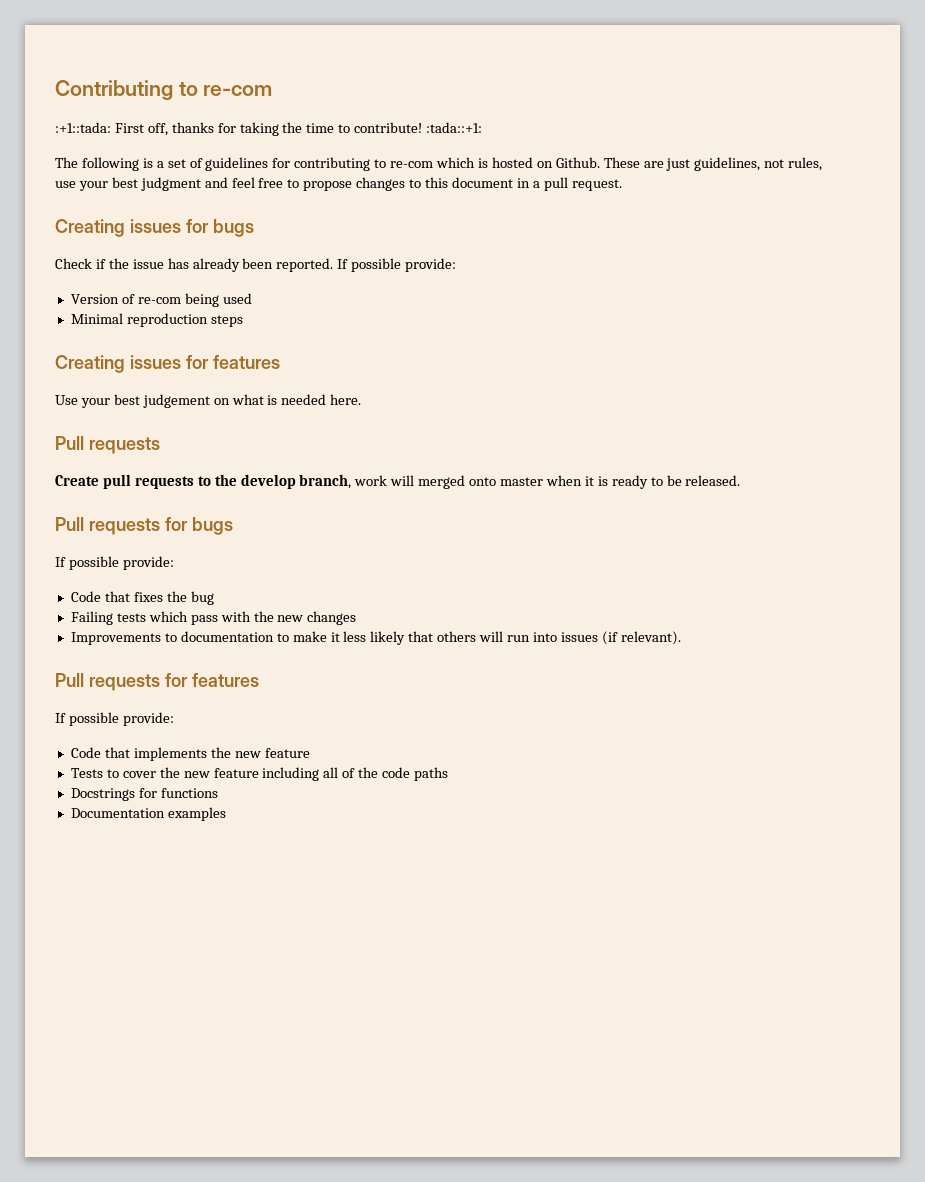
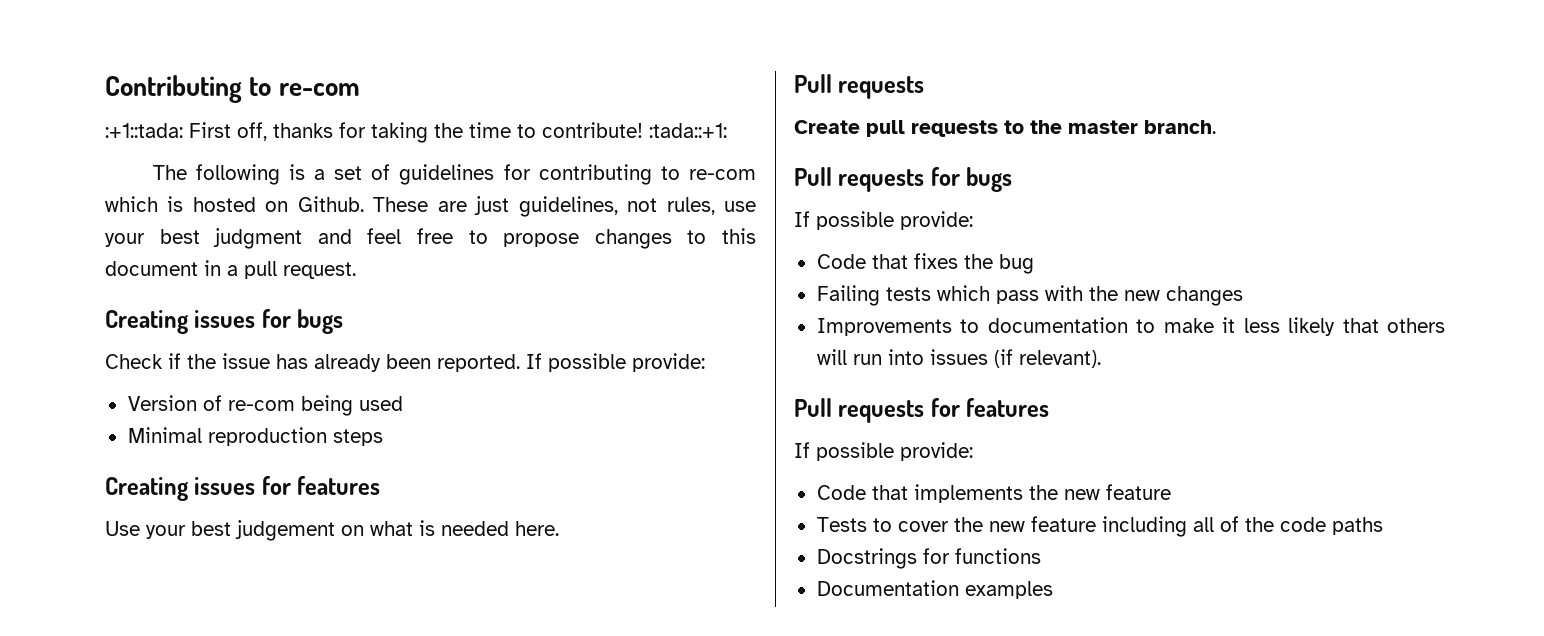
[240,474,741,489] develop branch, work will merged onto master when it is ready to be released. -> [1068,120,1216,134] master branch.

